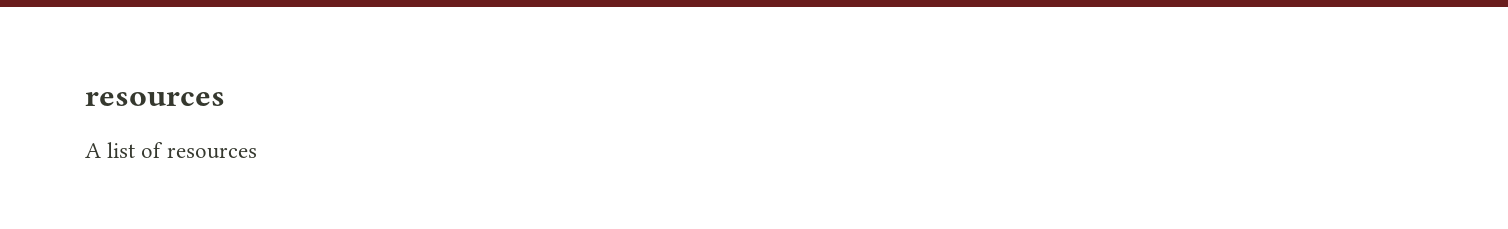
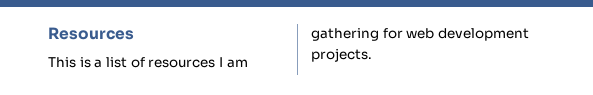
[85,92,225,106] [85,142,257,159] resources // A list of resources -> [48,27,134,40] [48,57,248,68] [311,28,529,41] [311,48,372,62] Resources // This is a list of resources I am gathering for web development projects.

